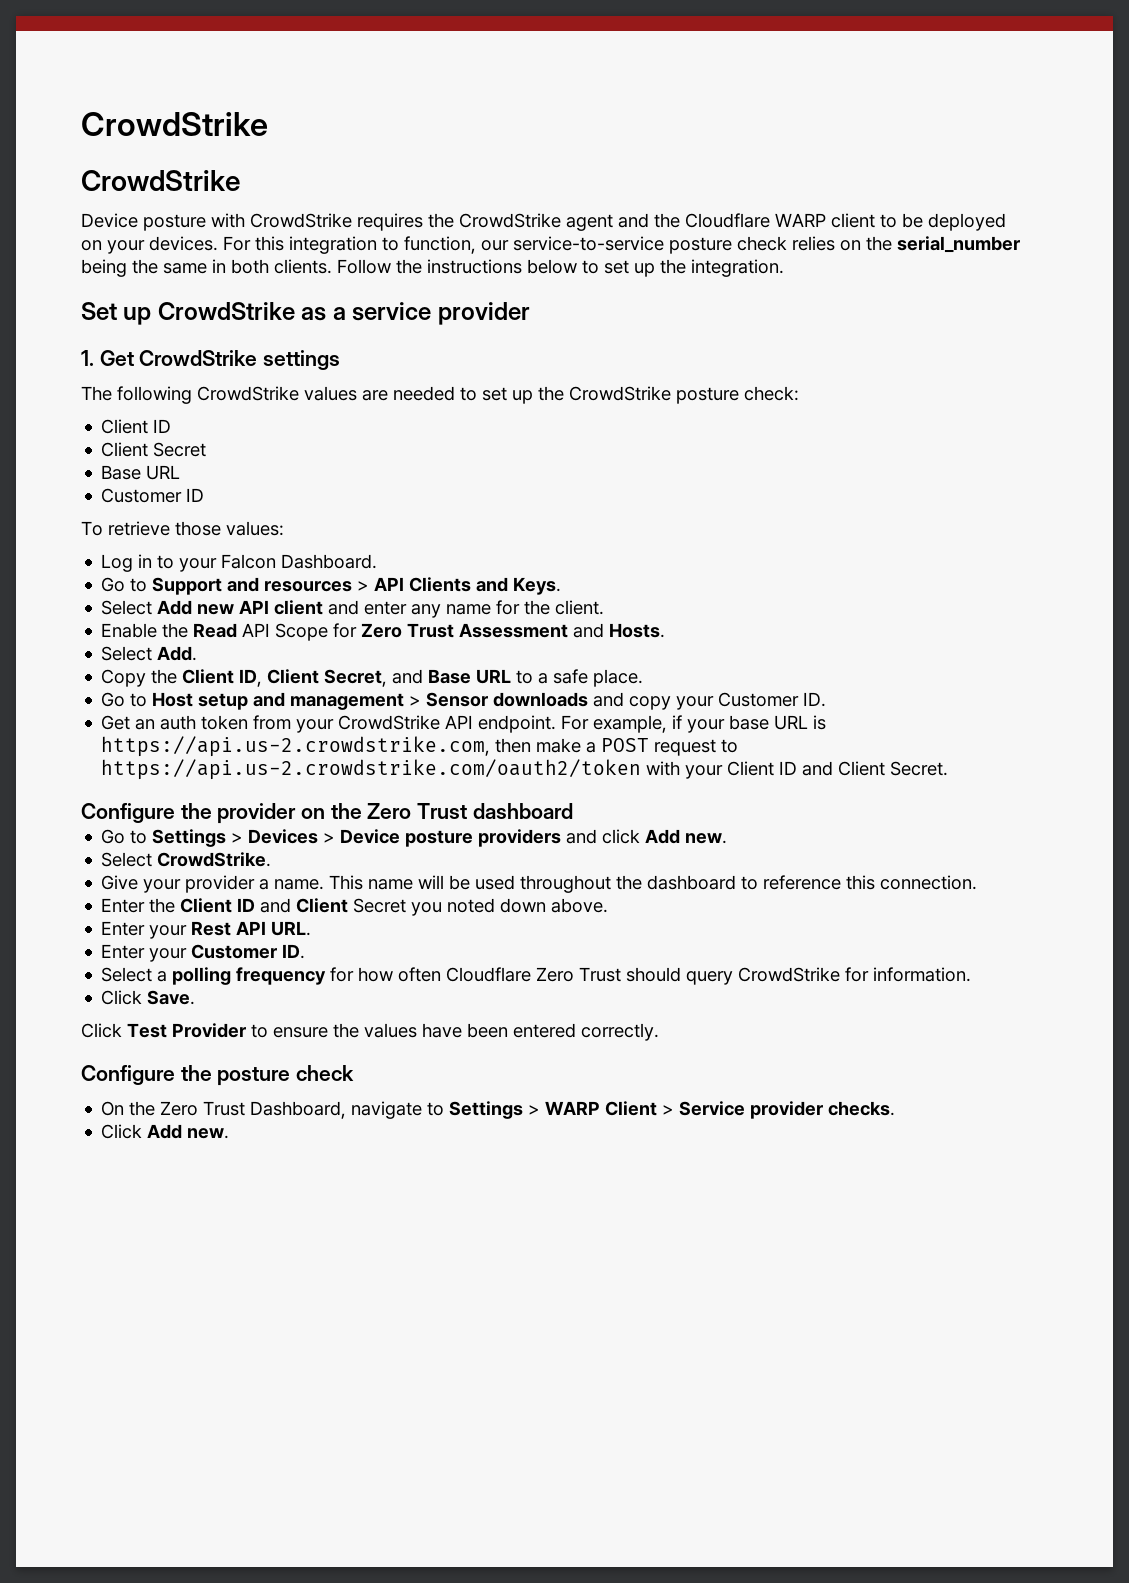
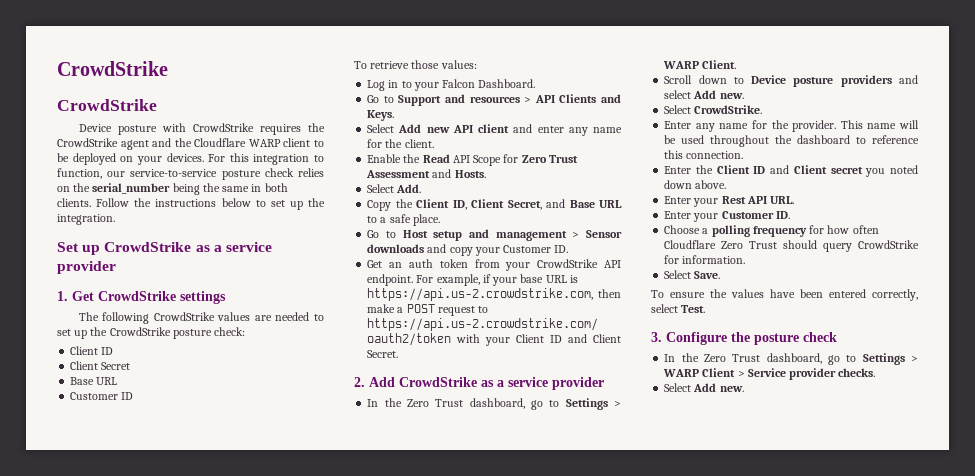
[81,803,573,824] [101,829,336,847] Configure the provider on the Zero Trust dashboard // Go to Settings > Devices > -> [354,377,604,390] [367,398,621,410] [663,60,737,69] [664,75,744,84] 2. Add CrowdStrike as a service provider // In the Zero Trust dashboard, go to Settings > WARP Client. // Scroll down to
[602,829,641,844] click -> [664,90,692,99] select
[101,875,325,893] Give your provider a name. -> [664,120,837,132] Enter any name for the provider.
[353,898,407,913] Secret -> [830,167,863,174] secret
[101,967,153,982] Select -> [664,225,701,234] Choose
[101,990,143,1005] Click -> [664,270,692,279] Select
[81,1023,268,1038] Click Test Provider to -> [651,290,664,298] To
[581,1023,659,1041] correctly. // -> [872,289,918,301] [651,304,706,313] [651,332,662,342] correctly, select Test. // 3.
[101,1101,423,1119] On the Zero Trust Dashboard, navigate -> [664,353,840,365] In the Zero Trust dashboard, go
[101,1124,143,1139] Click -> [664,383,692,392] Select

